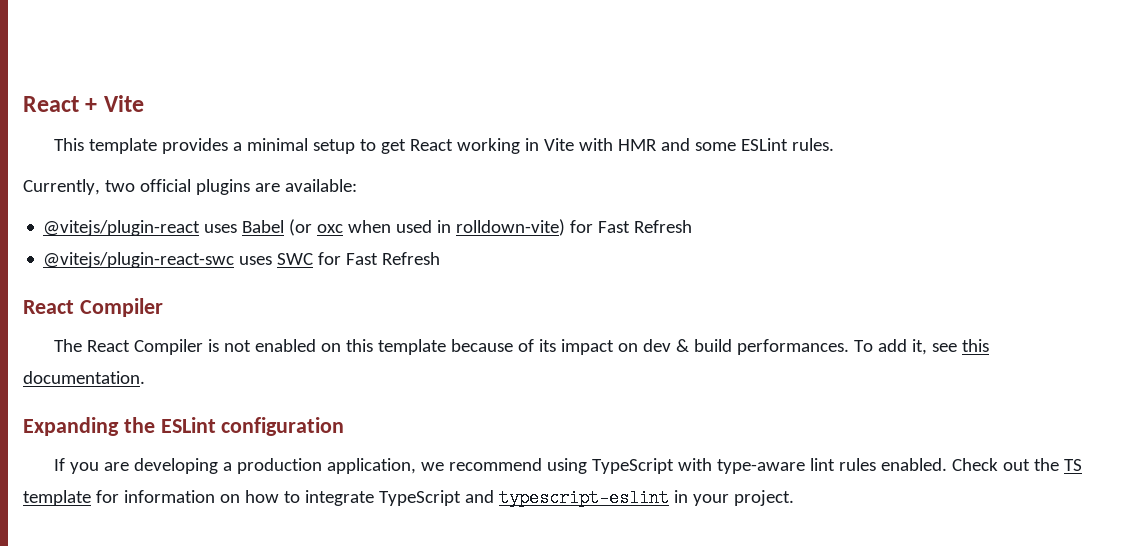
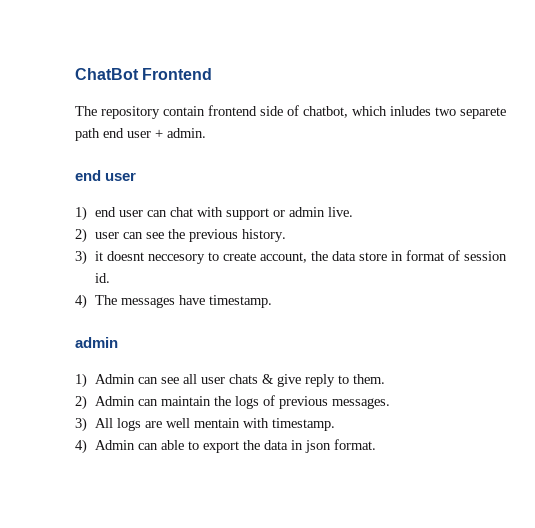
[23,95,144,112] [54,138,835,154] [23,179,357,195] [43,219,693,236] [43,252,441,268] [23,298,163,317] [54,339,990,355] [23,371,145,384] [23,417,345,436] [54,458,1083,474] [23,489,794,507] React + Vite // This template provides a minimal setup to get React working in Vite with HMR and some ESLint rules. // Currently, two official plugins are available: // @vitejs/plugin-react uses Babel (or oxc when used in rolldown-vite) for Fast Refresh // @vitejs/plugin-react-swc uses SWC for Fast Refresh // React Compiler // The React Compiler is not enabled on this template because of its impact on dev & build performances. To add it, see this documentation. // Expanding the ESLint configuration // If you are developing a production application, we recommend using TypeScript with type-aware lint rules enabled. Check out the TS template for information on how to integrate TypeScript and typescript-eslint in your project. -> [75,68,213,80] [75,105,506,119] [75,128,206,141] [75,170,137,181] [75,206,354,221] [75,228,287,243] [75,250,508,265] [95,273,111,283] [75,294,273,309] [75,337,118,348] [75,373,386,388] [75,395,391,410] [75,417,336,432] [75,439,377,454] ChatBot Frontend // The repository contain frontend side of chatbot, which inludes two separete path end user + admin. // end user // 1) end user can chat with support or admin live. // 2) user can see the previous history. // 3) it doesnt neccesory to create account, the data store in format of session id. // 4) The messages have timestamp. // admin // 1) Admin can see all user chats & give reply to them. // 2) Admin can maintain the logs of previous messages. // 3) All logs are well mentain with timestamp. // 4) Admin can able to export the data in json format.

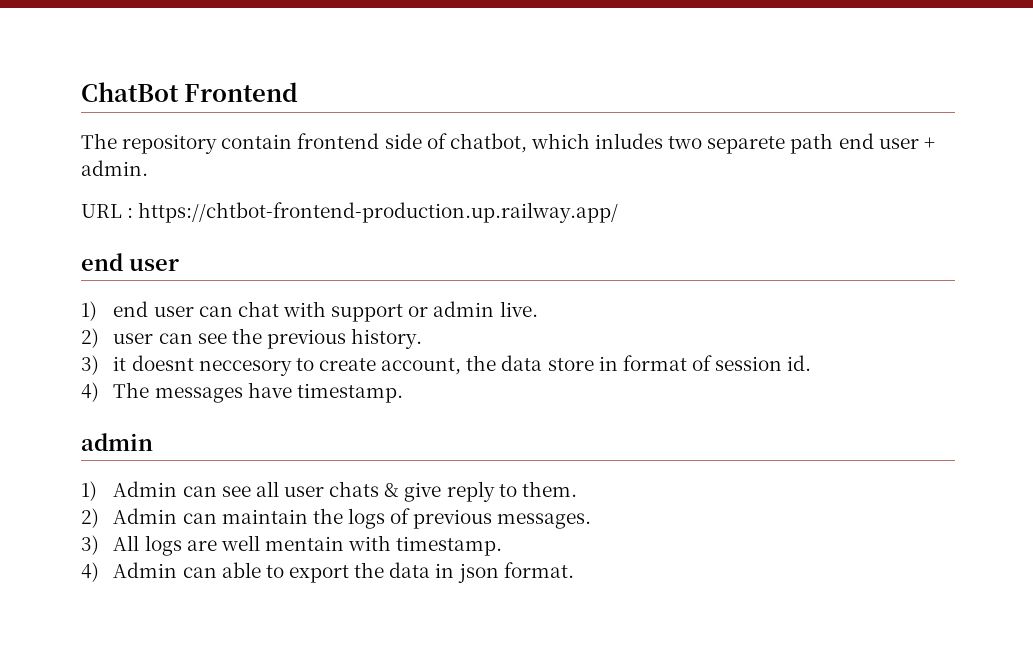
(206, 133) none -> [81,202,619,223] // URL : https://chtbot-frontend-production.up.railway.app/

